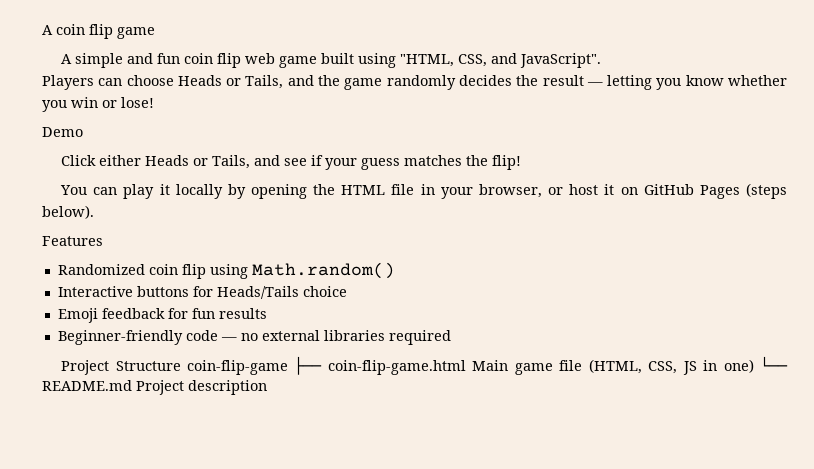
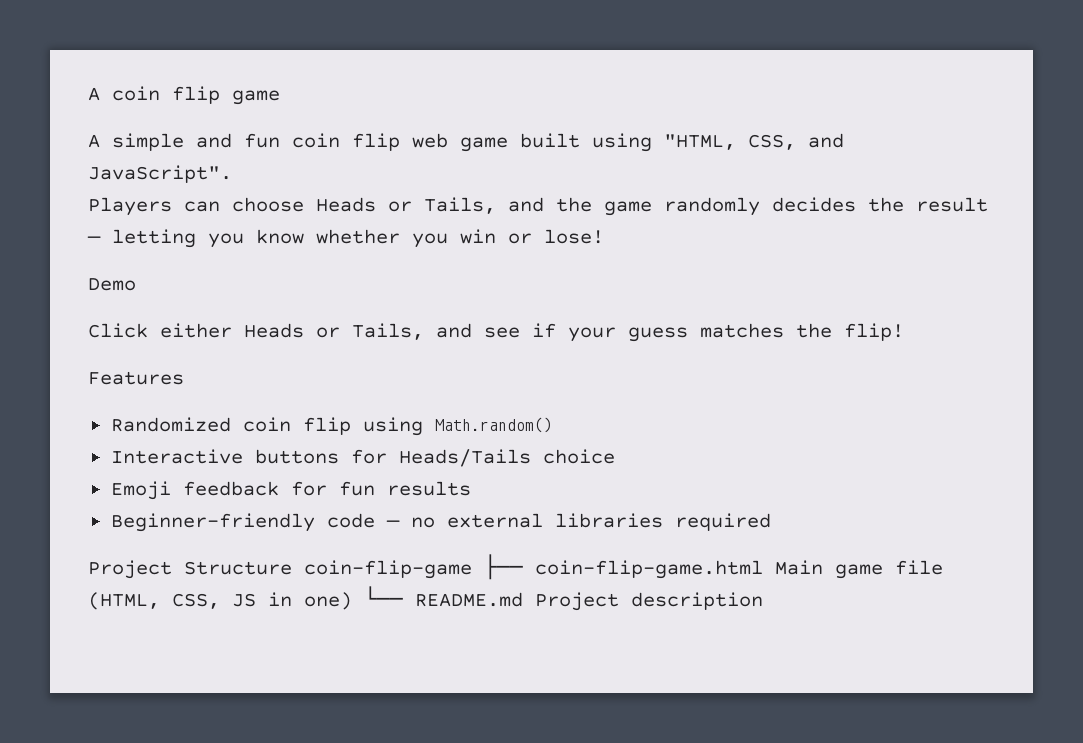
[60,183,787,199] [42,205,94,219] // You can play it locally by opening the HTML file in your browser, or host it on GitHub Pages (steps below). -> (904, 332) none

